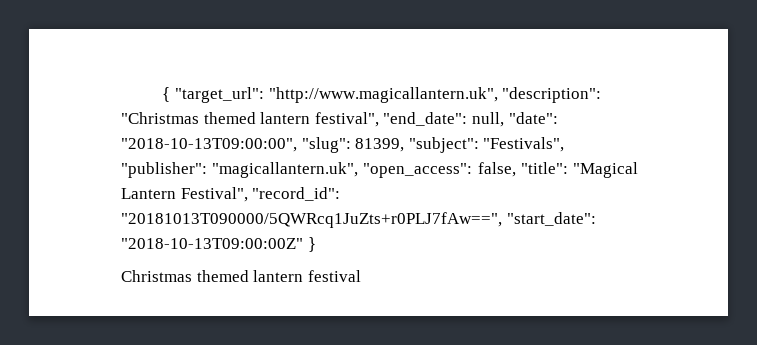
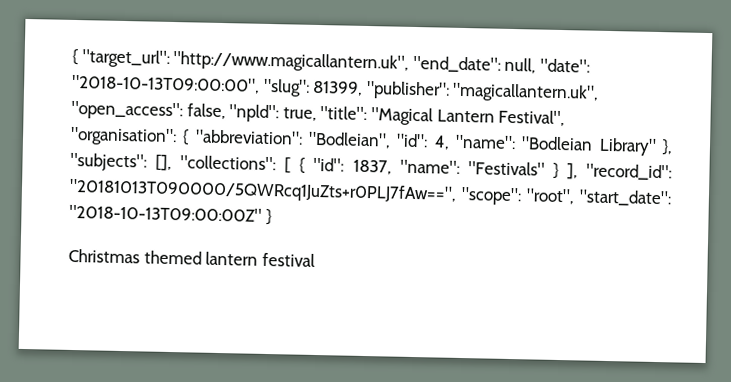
[502,87,602,103] [121,112,379,127] "description": "Christmas themed lantern festival", -> (410, 62) none
[408,137,565,153] "subject": "Festivals", -> (364, 88) none
(516, 169) none -> [229,104,317,123] "npld": true,
[252,187,341,201] [121,212,502,228] "record_id": "20181013T090000/5QWRcq1JuZts+r0PLJ7fAw==", -> [70,126,673,156] [70,152,672,181] [69,178,575,206] "organisation": { "abbreviation": "Bodleian", "id": 4, "name": "Bodleian Library" }, "subjects": [], "collections": [ { "id": 1837, "name": "Festivals" } ], "record_id": "20181013T090000/5QWRcq1JuZts+r0PLJ7fAw==", "scope": "root",

